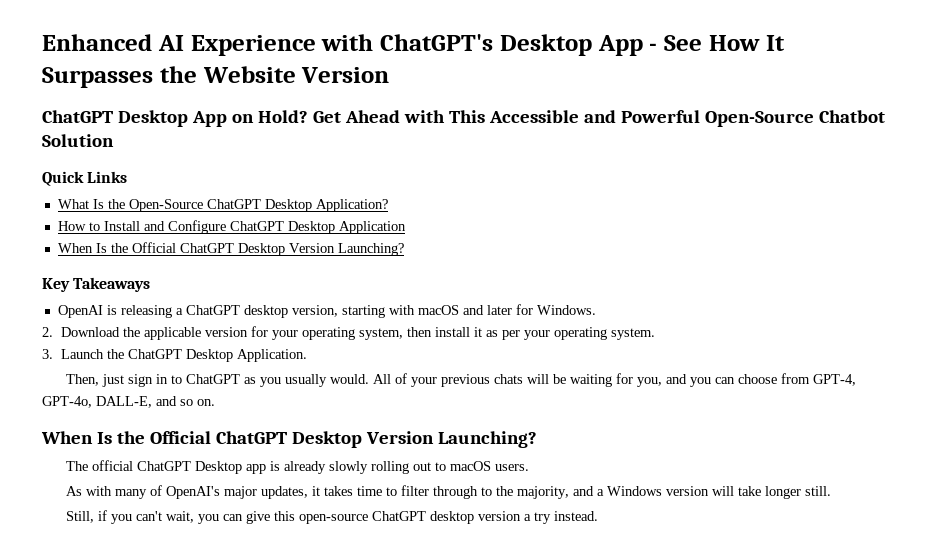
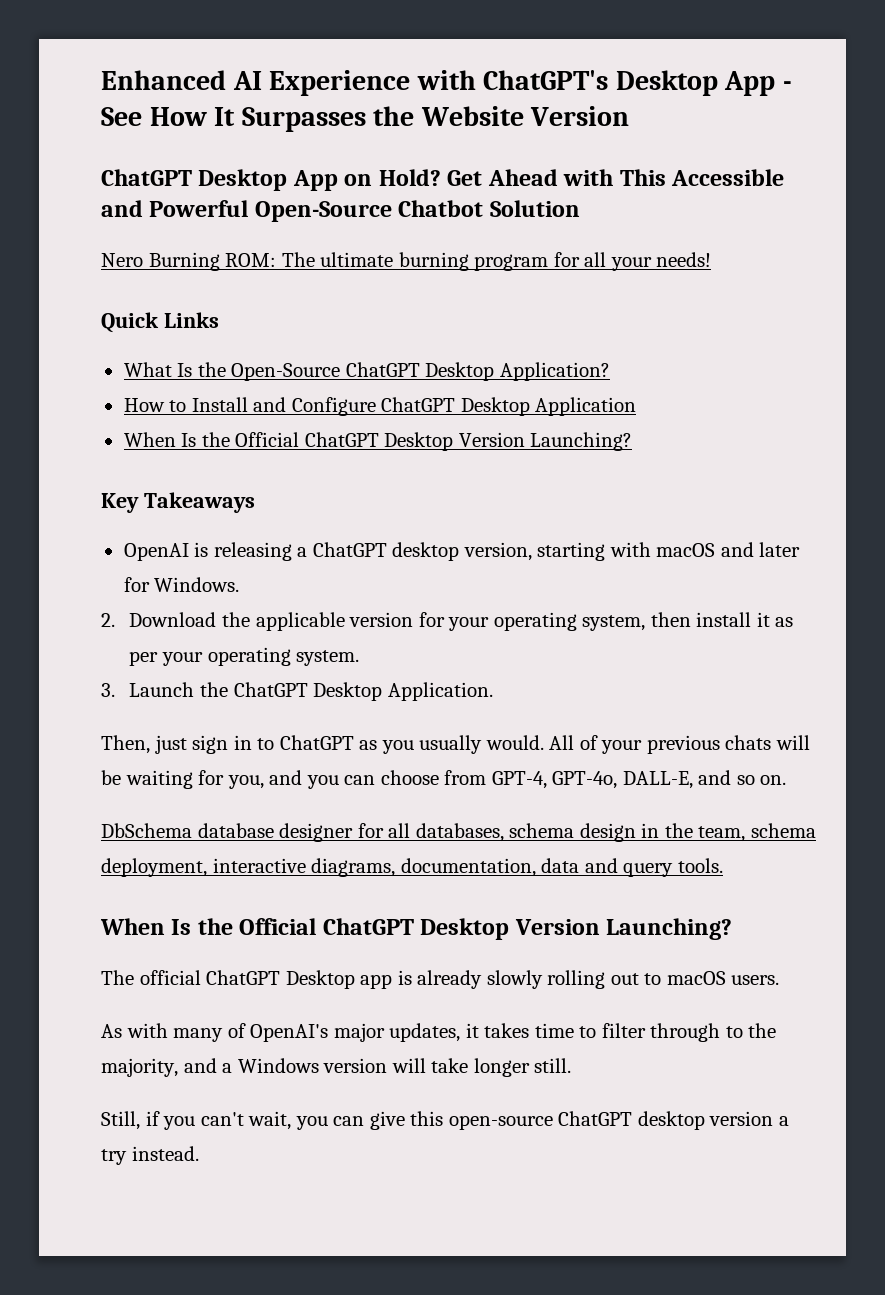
(114, 140) none -> [101,252,712,271] // Nero Burning ROM: The ultimate burning program for all your needs!
(215, 402) none -> [101,823,816,842] [101,858,723,877] // DbSchema database designer for all databases, schema design in the team, schema deployment, interactive diagrams, documentation, data and query tools.

